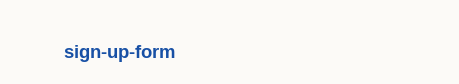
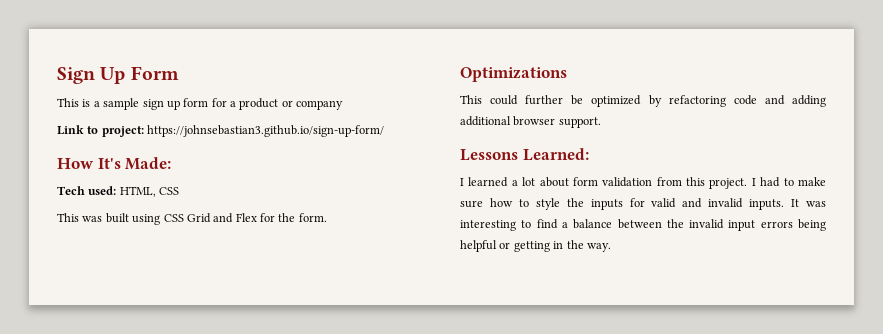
[64,45,175,62] sign-up-form -> [57,66,179,84] [57,98,344,110] [57,125,385,137] [57,157,172,170] [57,186,180,197] [57,213,327,225] [460,67,567,82] [460,95,826,107] [460,116,601,128] [460,148,589,161] [460,177,826,189] [460,198,826,210] [460,219,826,231] [460,240,611,252] Sign Up Form // This is a sample sign up form for a product or company // Link to project: https://johnsebastian3.github.io/sign-up-form/ // How It's Made: // Tech used: HTML, CSS // This was built using CSS Grid and Flex for the form. // Optimizations // This could further be optimized by refactoring code and adding additional browser support. // Lessons Learned: // I learned a lot about form validation from this project. I had to make sure how to style the inputs for valid and invalid inputs. It was interesting to find a balance between the invalid input errors being helpful or getting in the way.

